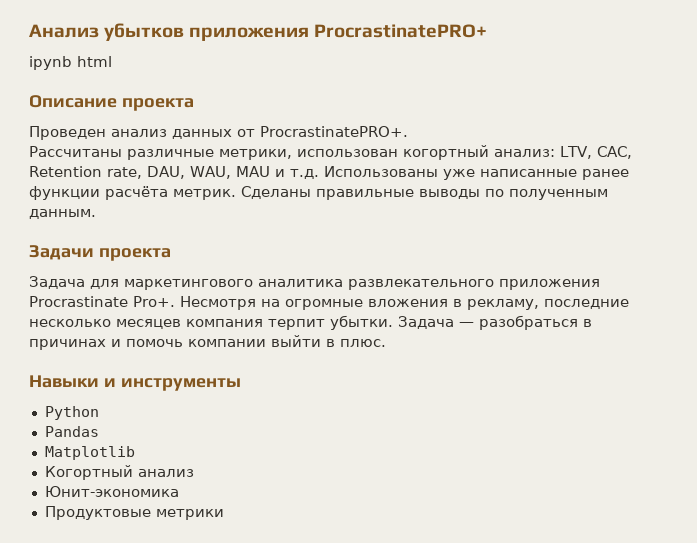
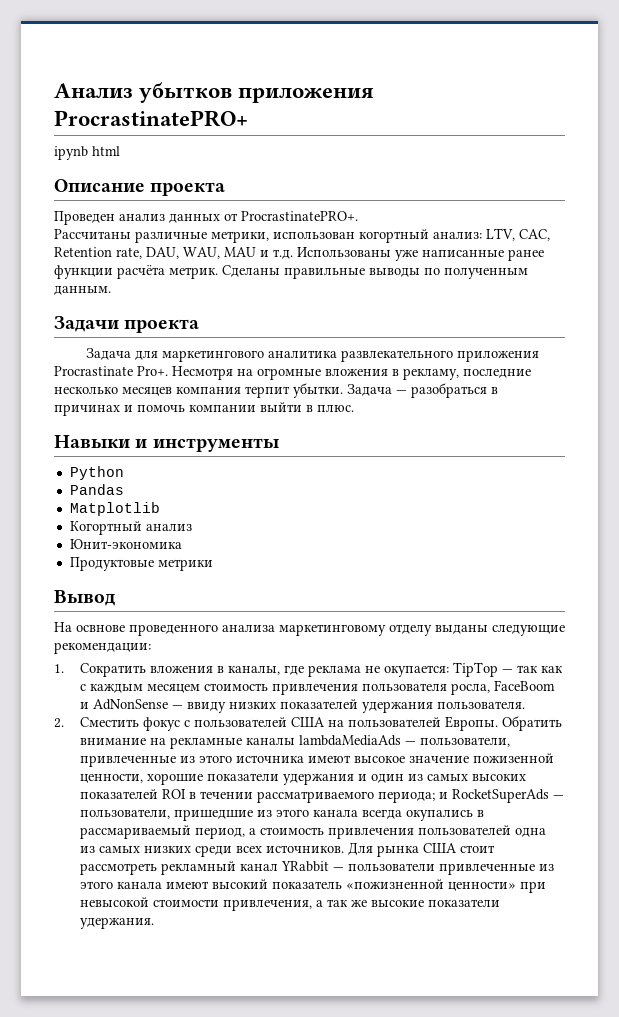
(224, 514) none -> [54,590,116,606] [54,622,565,636] [54,642,151,654] [54,662,564,677] [80,680,556,695] [80,699,526,713] [54,716,563,731] [80,735,511,749] [80,753,555,767] [80,773,527,785] [80,789,565,803] [80,809,485,821] [80,825,547,839] [80,842,496,857] [80,861,555,875] [80,879,547,893] [80,897,501,911] [80,917,155,929] // Вывод // На освнове проведенного анализа маркетинговому отделу выданы следующие рекомендации: // 1. Сократить вложения в каналы, где реклама не окупается: TipTop — так как с каждым месяцем стоимость привлечения пользователя росла, FaceBoom и AdNonSense — ввиду низких показателей удержания пользователя. // 2. Сместить фокус с пользователей США на пользователей Европы. Обратить внимание на рекламные каналы lambdaMediaAds — пользователи, привлеченные из этого источника имеют высокое значение пожизенной ценности, хорошие показатели удержания и один из самых высоких показателей ROI в течении рассматриваемого периода; и RocketSuperAds — пользователи, пришедшие из этого канала всегда окупались в рассмариваемый период, а стоимость привлечения пользователей одна из самых низких среди всех источников. Для рынка США стоит рассмотреть рекламный канал YRabbit — пользователи привлеченные из этого канала имеют высокий показатель «пожизненной ценности» при невысокой стоимости привлечения, а так же высокие показатели удержания.

